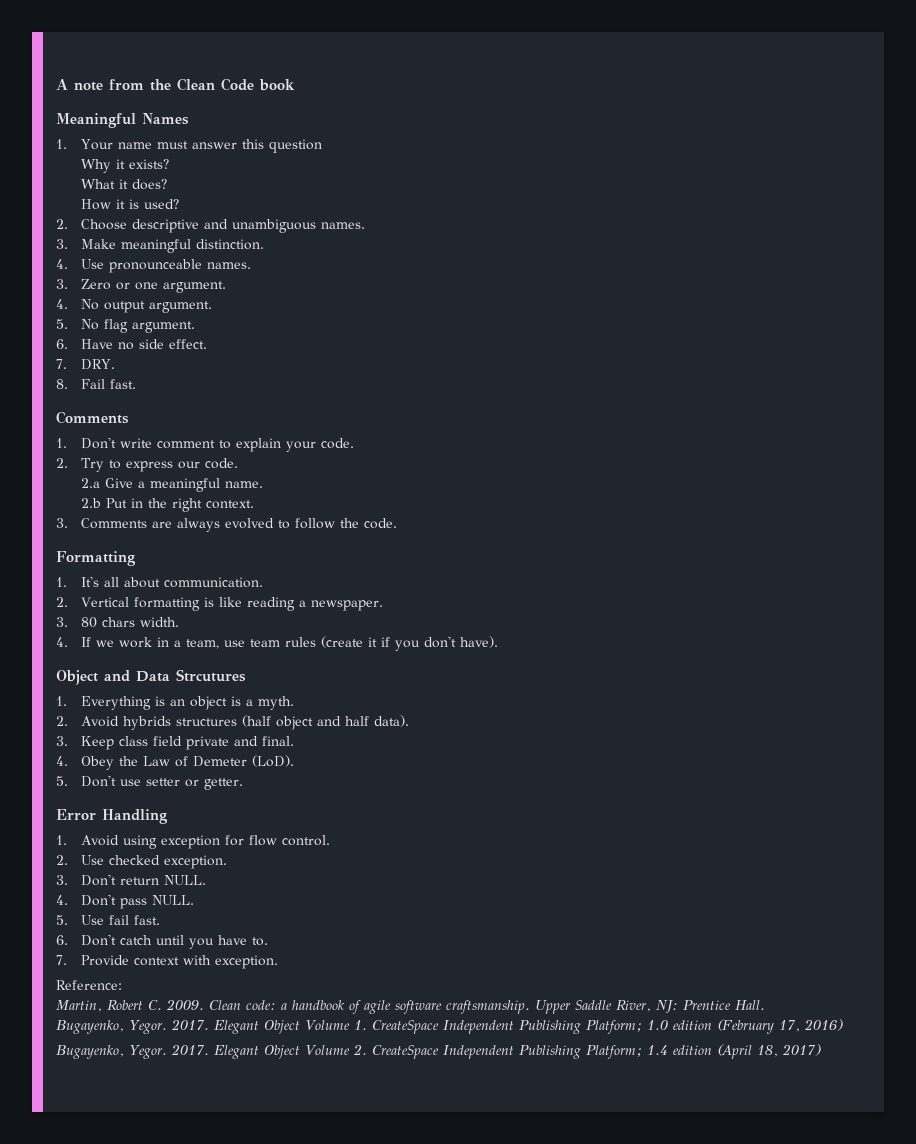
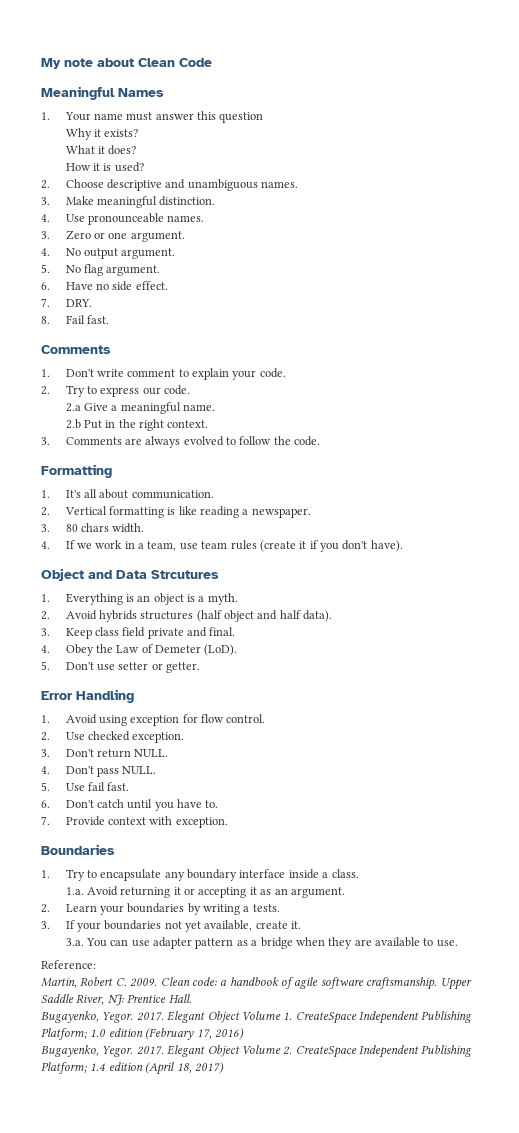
[56,79,171,91] A note from the -> [41,58,134,69] My note about
[259,79,295,91] book -> (212, 62) none
(279, 962) none -> [41,844,115,855] [41,869,359,881] [65,886,345,898] [41,903,280,915] [41,920,302,932] [65,937,458,949] // Boundaries // 1. Try to encapsulate any boundary interface inside a class. // 1.a. Avoid returning it or accepting it as an argument. // 2. Learn your boundaries by writing a tests. // 3. If your boundaries not yet available, create it. // 3.a. You can use adapter pattern as a bridge when they are available to use.

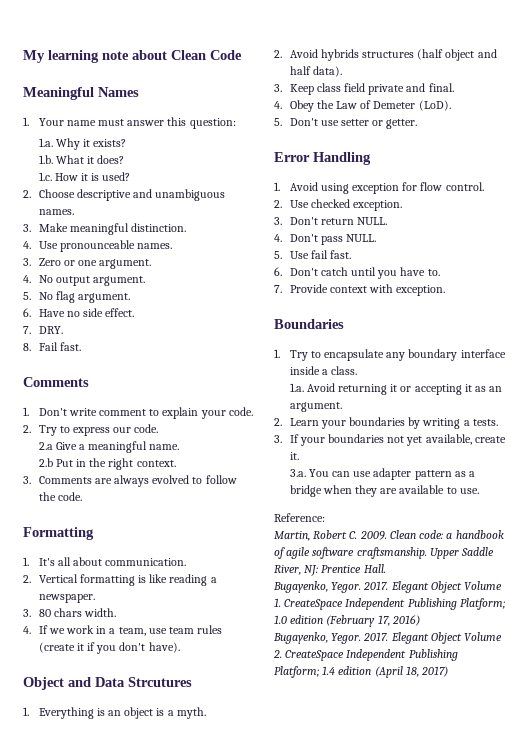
(61, 63) none -> [48,50,99,63] learning
[219,112,264,123] question // -> [189,118,236,129] [38,138,53,147] question: // 1.a.
(139, 133) none -> [38,155,53,164] 1.b.
(137, 150) none -> [38,172,52,181] 1.c.

